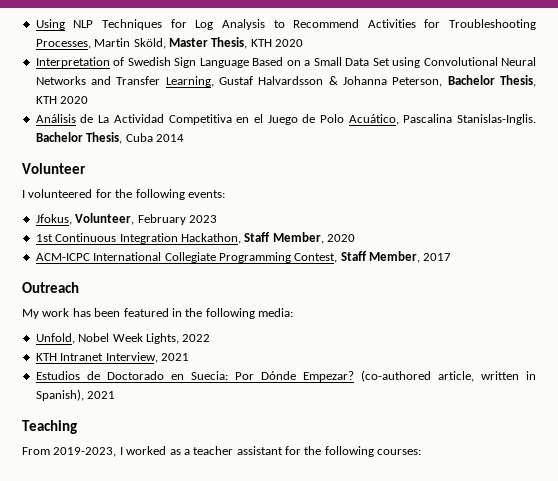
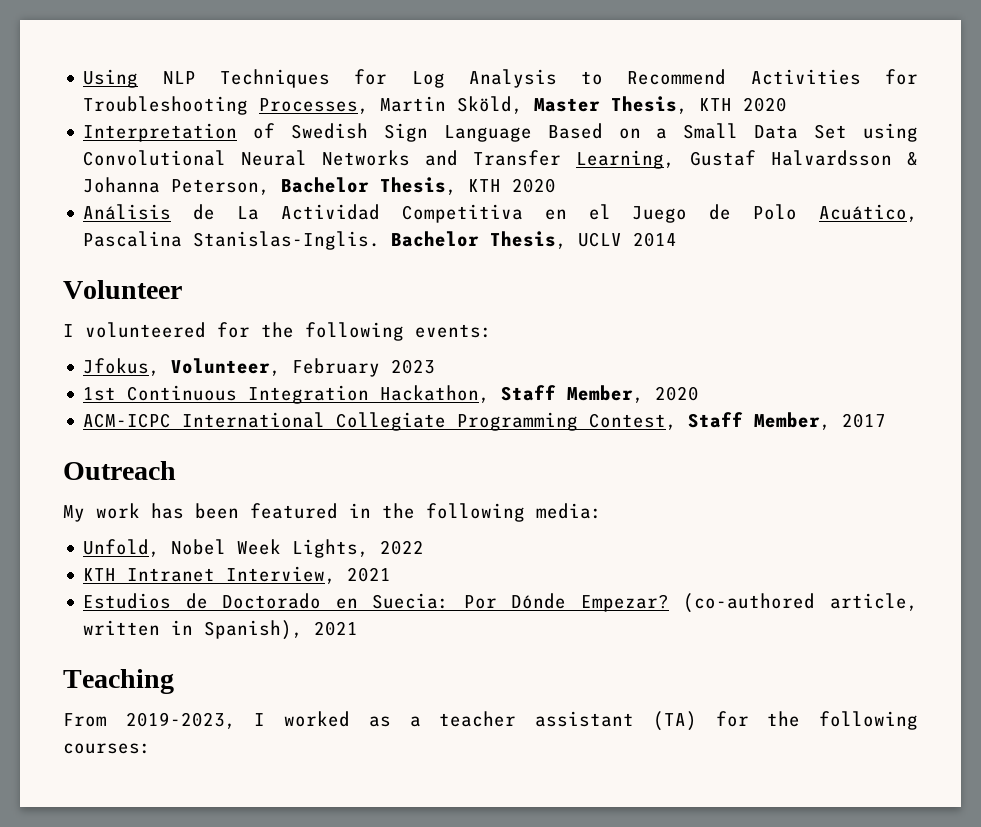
[125,133,153,142] Cuba -> [578,232,623,247] UCLV
(283, 450) none -> [652,711,697,731] (TA)

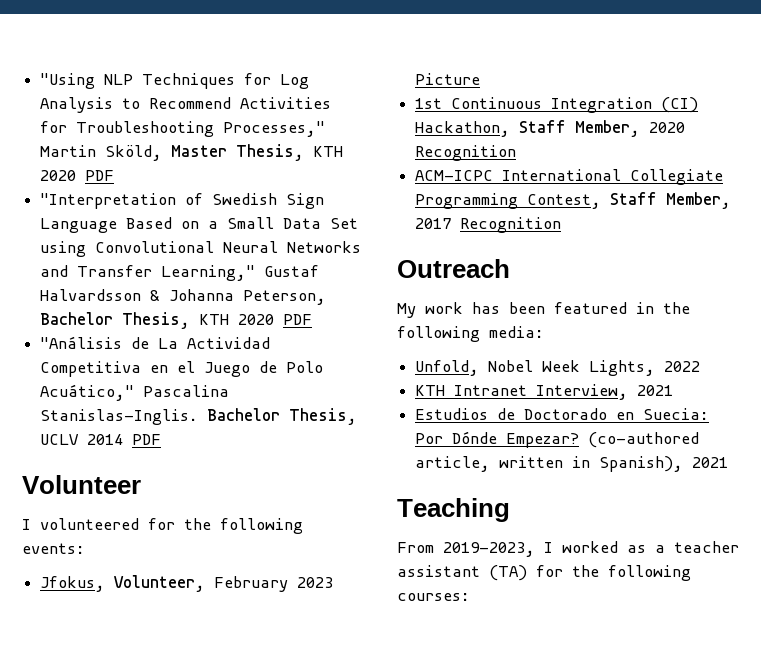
[83,69,139,88] Using -> [40,73,96,89] "Using
[259,98,370,114] Processes, -> [223,121,326,137] Processes,"
[83,123,238,142] // Interpretation -> [85,170,115,181] [40,193,177,209] PDF // "Interpretation
[576,150,676,169] Learning, -> [161,265,256,281] Learning,"
[83,204,172,220] // Análisis -> [283,314,313,325] [40,336,123,349] PDF // "Análisis
[819,204,919,222] Acuático, -> [40,384,135,401] Acuático,"
(678, 239) none -> [132,434,162,445] PDF
(436, 366) none -> [415,73,481,85] Picture
(370, 394) none -> [661,97,699,113] (CI)
(700, 393) none -> [415,145,517,161] Recognition
(887, 420) none -> [460,217,562,233] Recognition

